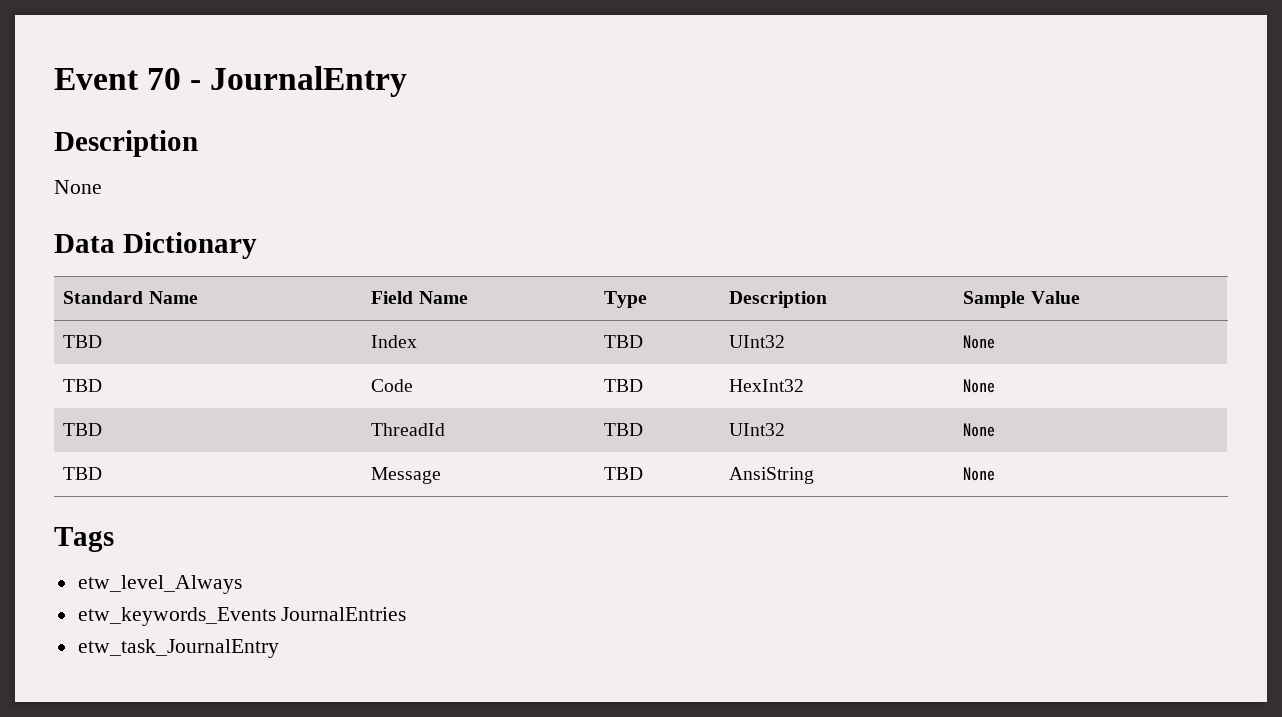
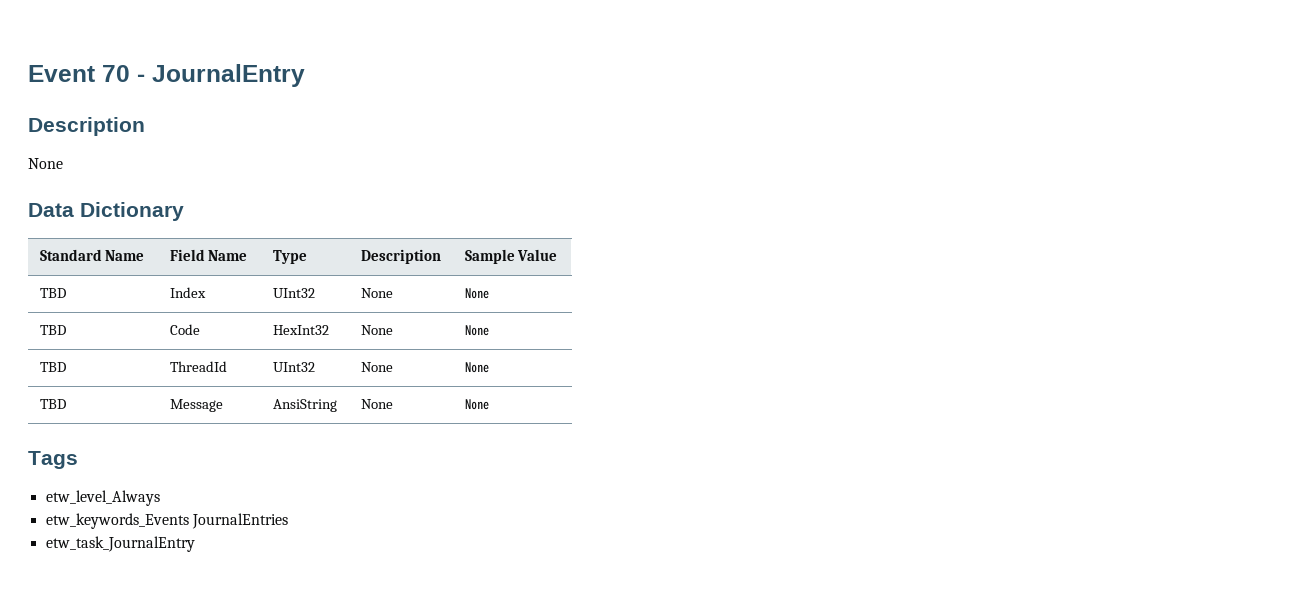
[604,335,644,348] [729,335,786,348] TBD | UInt32 -> [272,288,315,298] [360,288,393,298] UInt32 | None
[604,379,644,392] [729,379,805,392] TBD | HexInt32 -> [272,325,329,335] [360,325,393,335] HexInt32 | None
[604,423,644,436] [729,423,786,436] TBD | UInt32 -> [272,362,315,372] [360,362,393,372] UInt32 | None
[604,467,644,480] [729,467,815,484] TBD | AnsiString -> [272,399,337,412] [360,399,393,409] AnsiString | None

